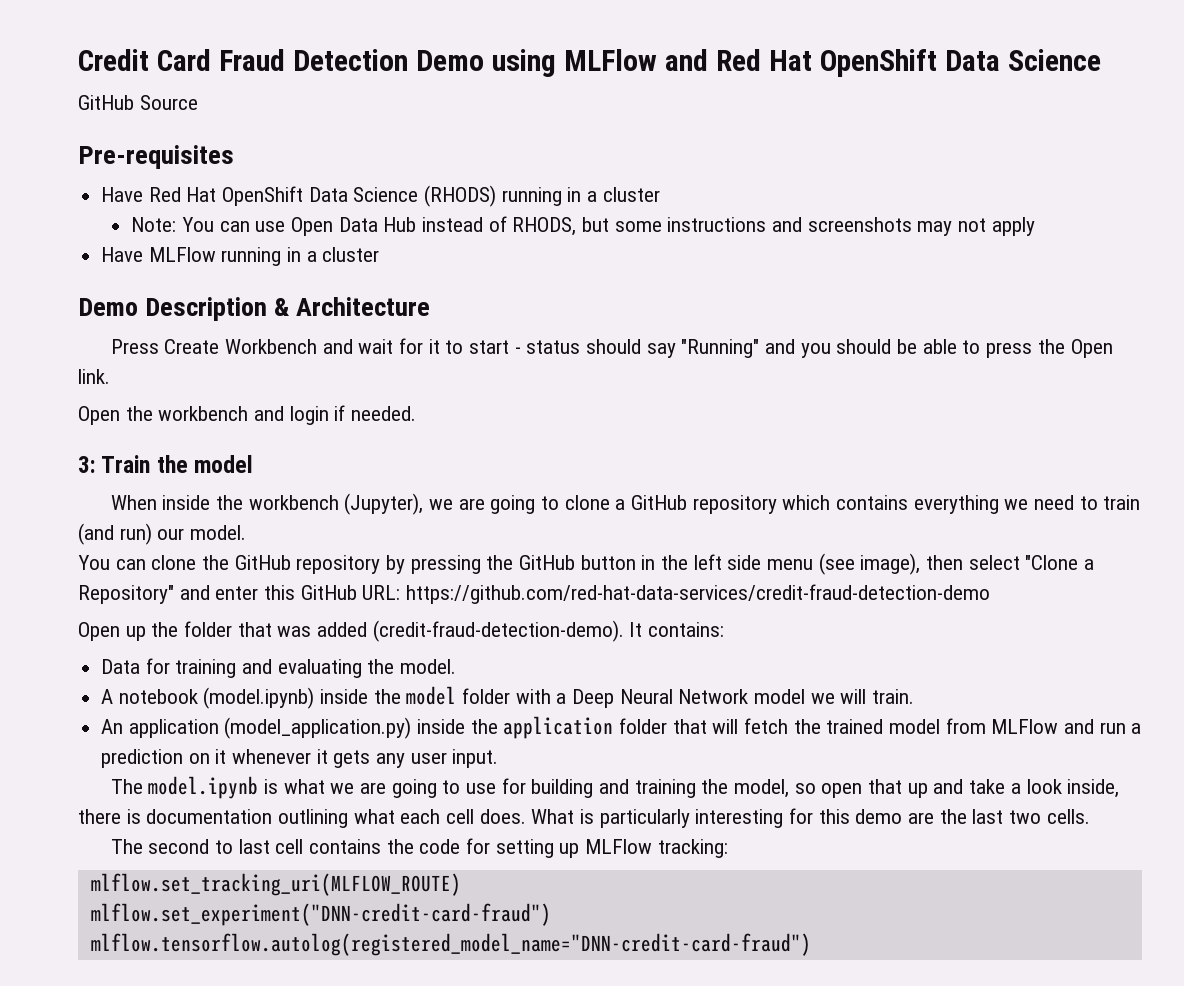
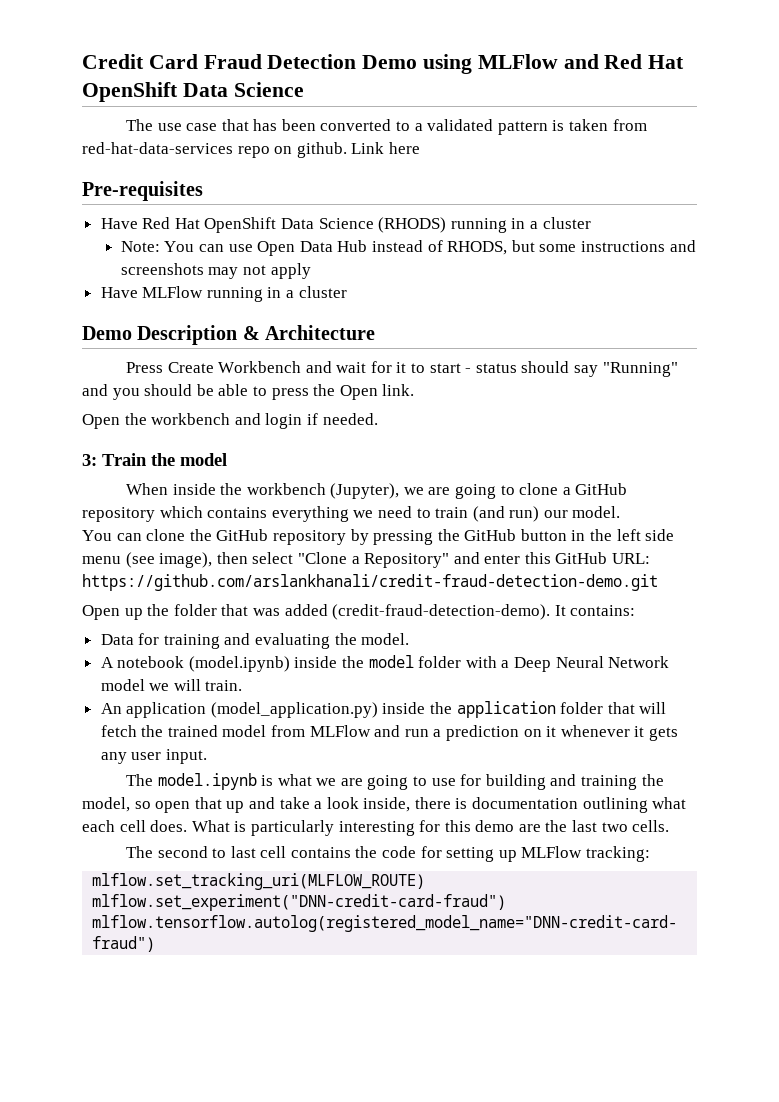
[78,95,198,110] GitHub Source -> [125,119,647,135] [82,142,420,158] The use case that has been converted to a validated pattern is taken from red-hat-data-services repo on github. Link here
[406,584,991,604] https://github.com/red-hat-data-services/credit-fraud-detection-demo -> [82,574,658,591] https://github.com/arslankhanali/credit-fraud-detection-demo.git

